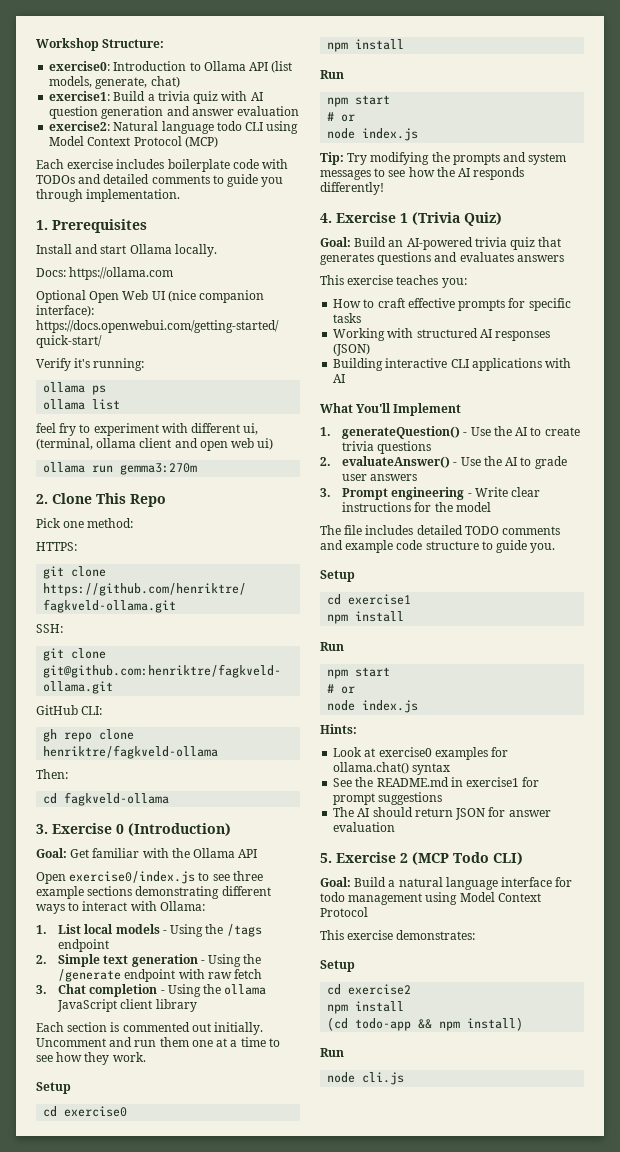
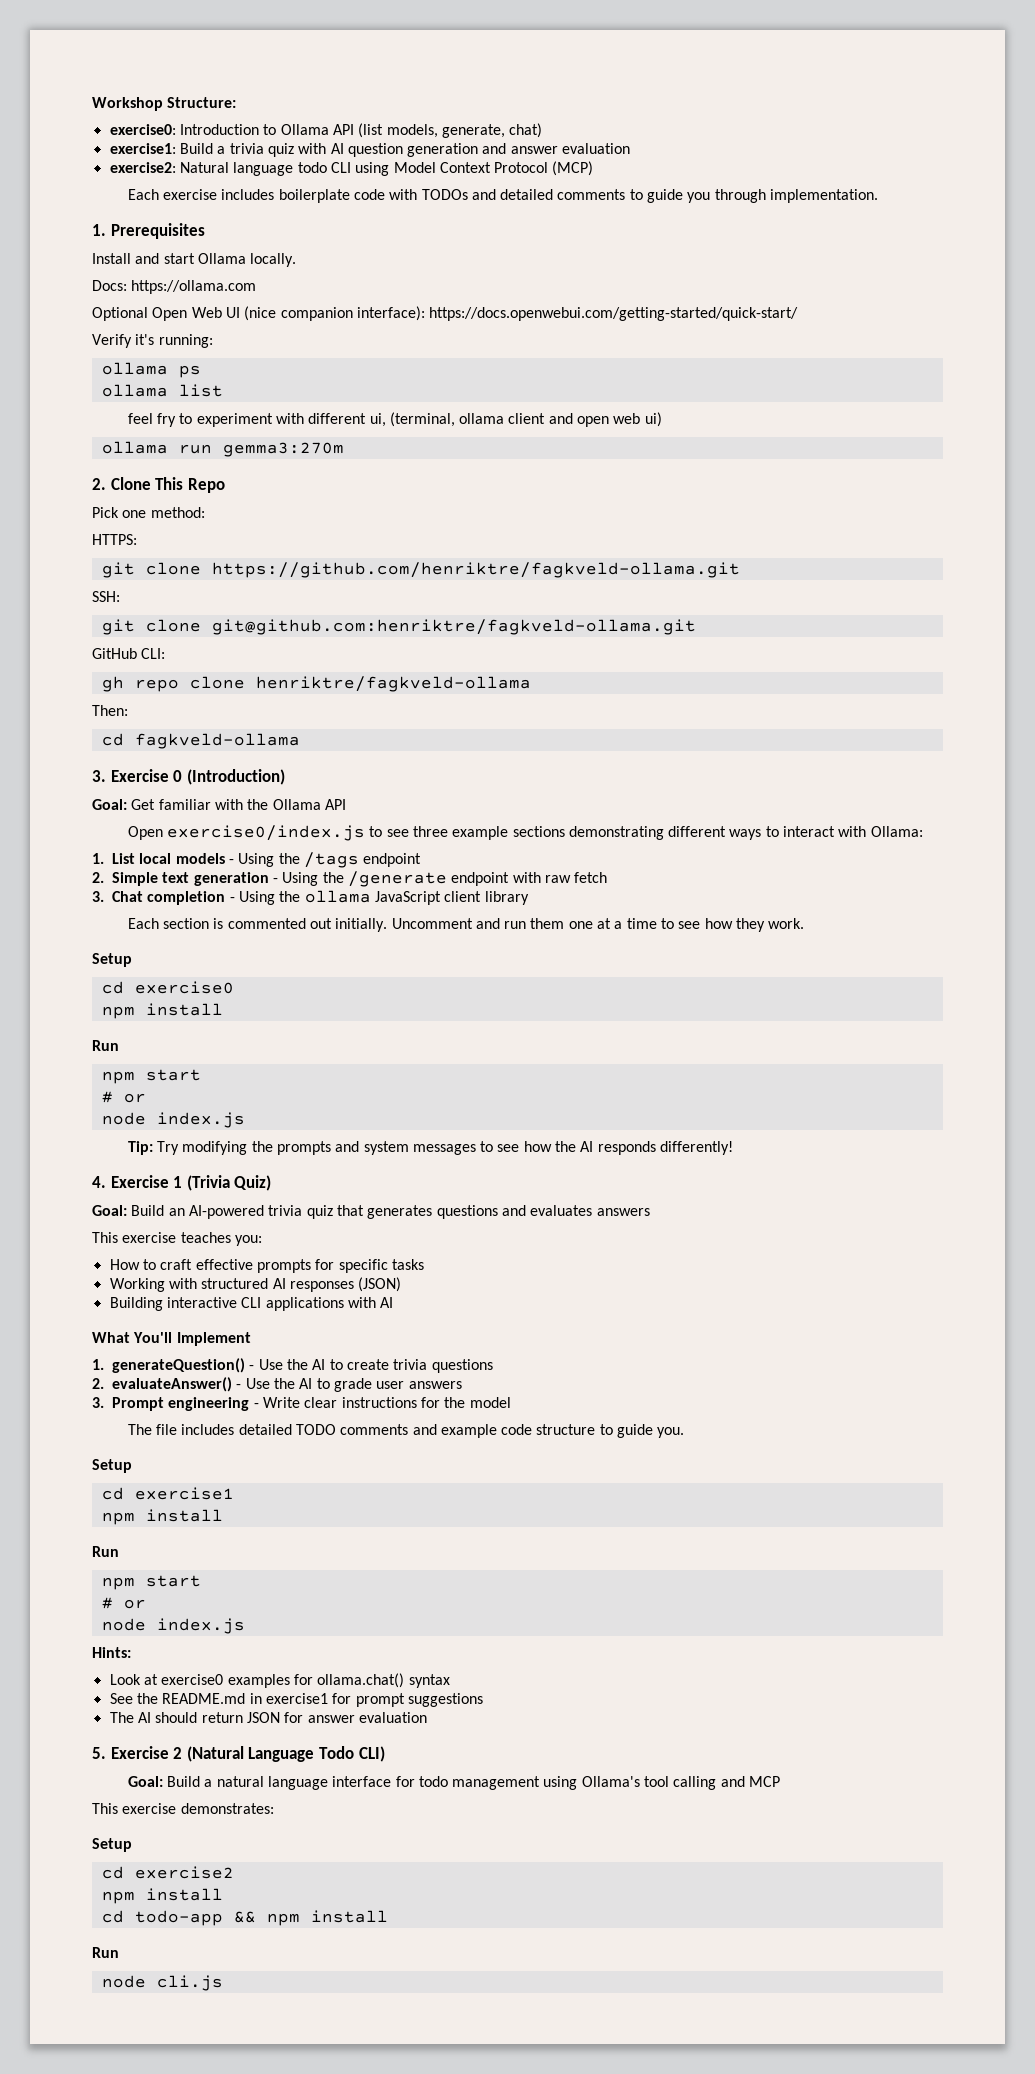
[412,852,449,865] (MCP -> [186,1746,315,1762] (Natural Language
[459,892,541,902] [320,907,368,917] Model Context Protocol -> [581,1776,781,1790] Ollama's tool calling and MCP
[327,1017,349,1031] (cd -> [101,1910,124,1923] cd
[467,1017,524,1031] install) -> [310,1910,388,1923] install

